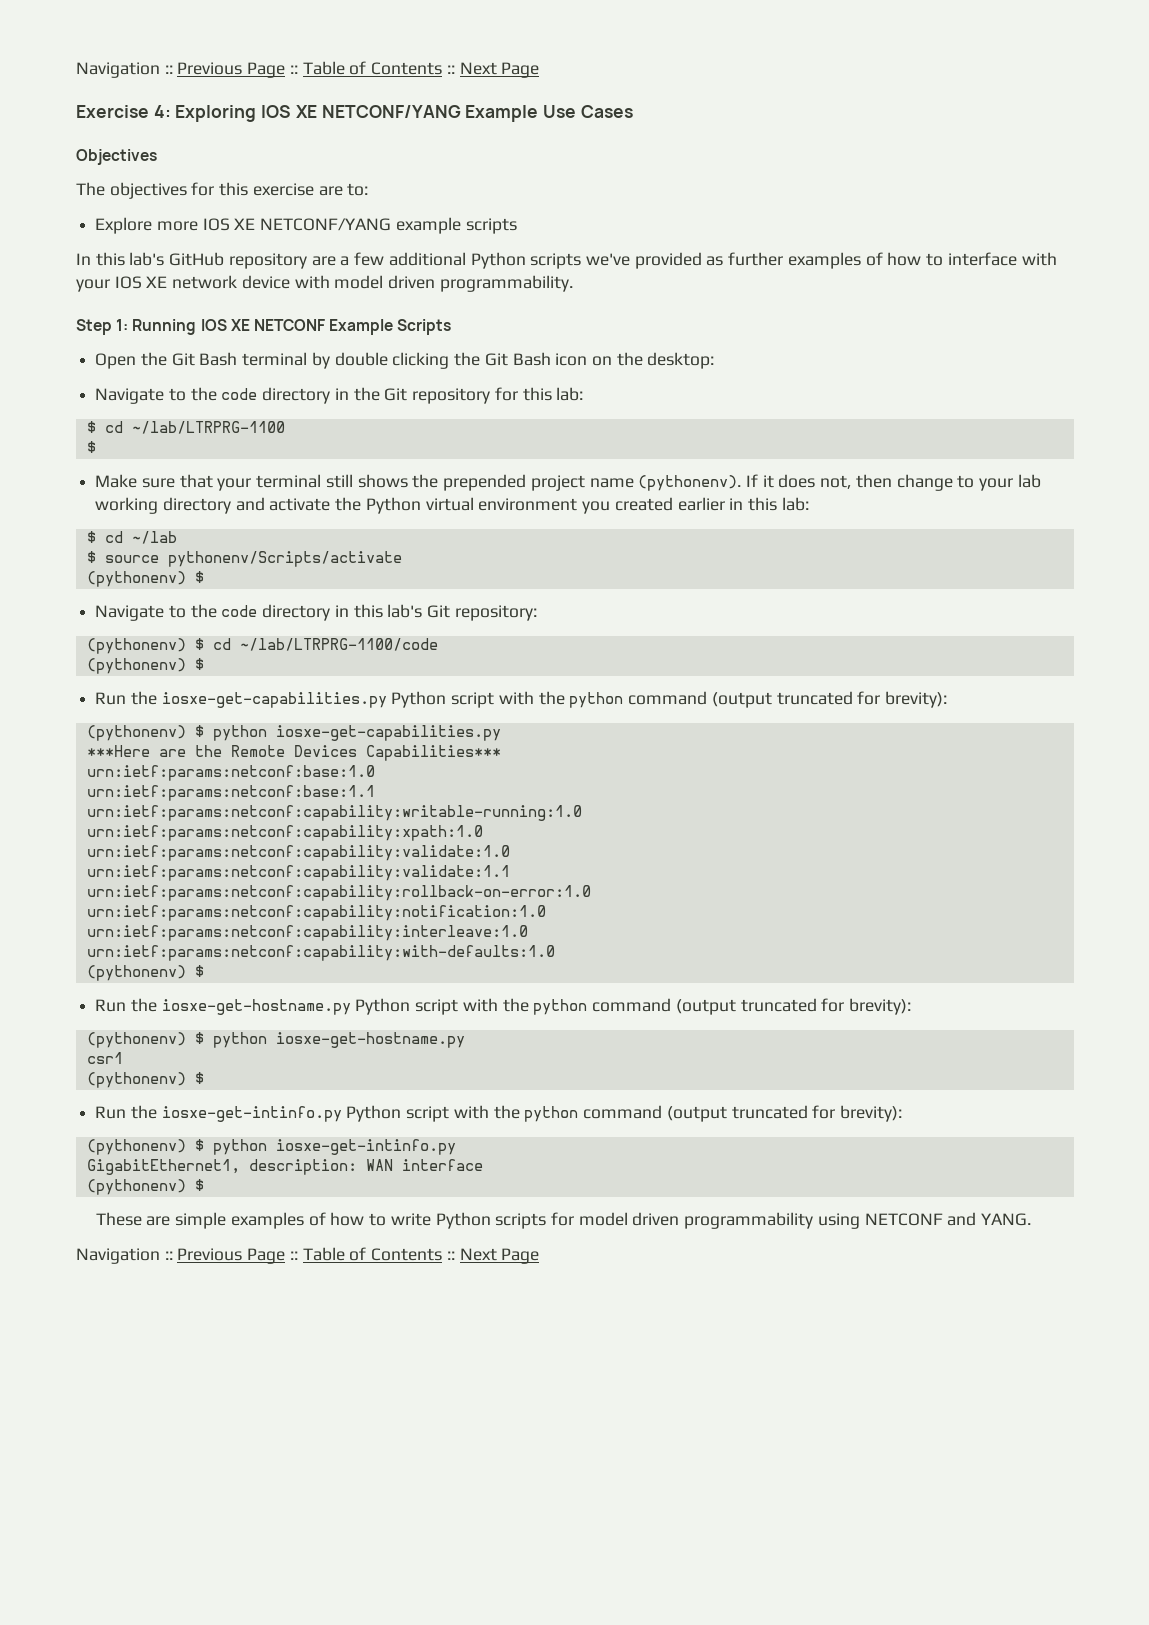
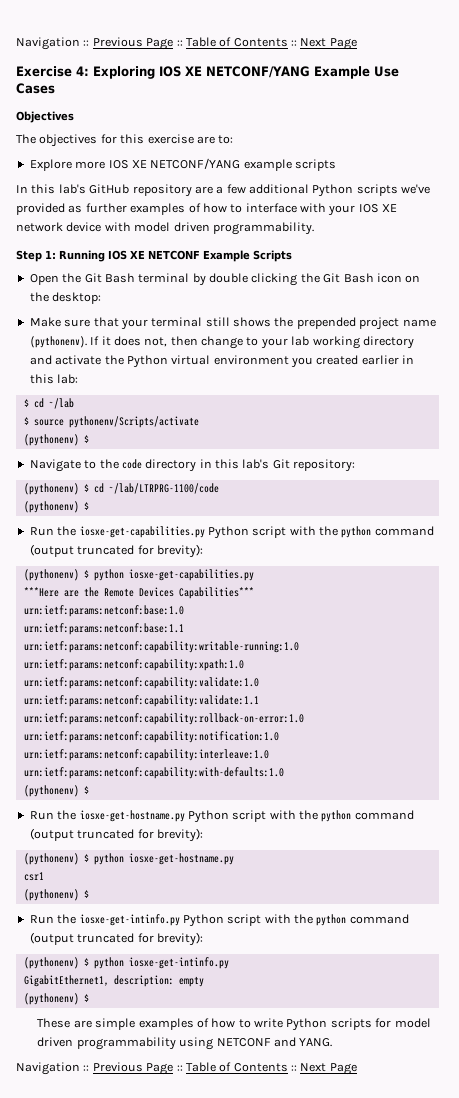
[95,387,584,404] [86,421,285,434] [86,441,96,453] // Navigate to the code directory in the Git repository for this lab: // $ cd ~/lab/LTRPRG-1100 // $ -> (102, 298) none
[365,1159,483,1171] WAN interface -> [178,976,204,987] empty

